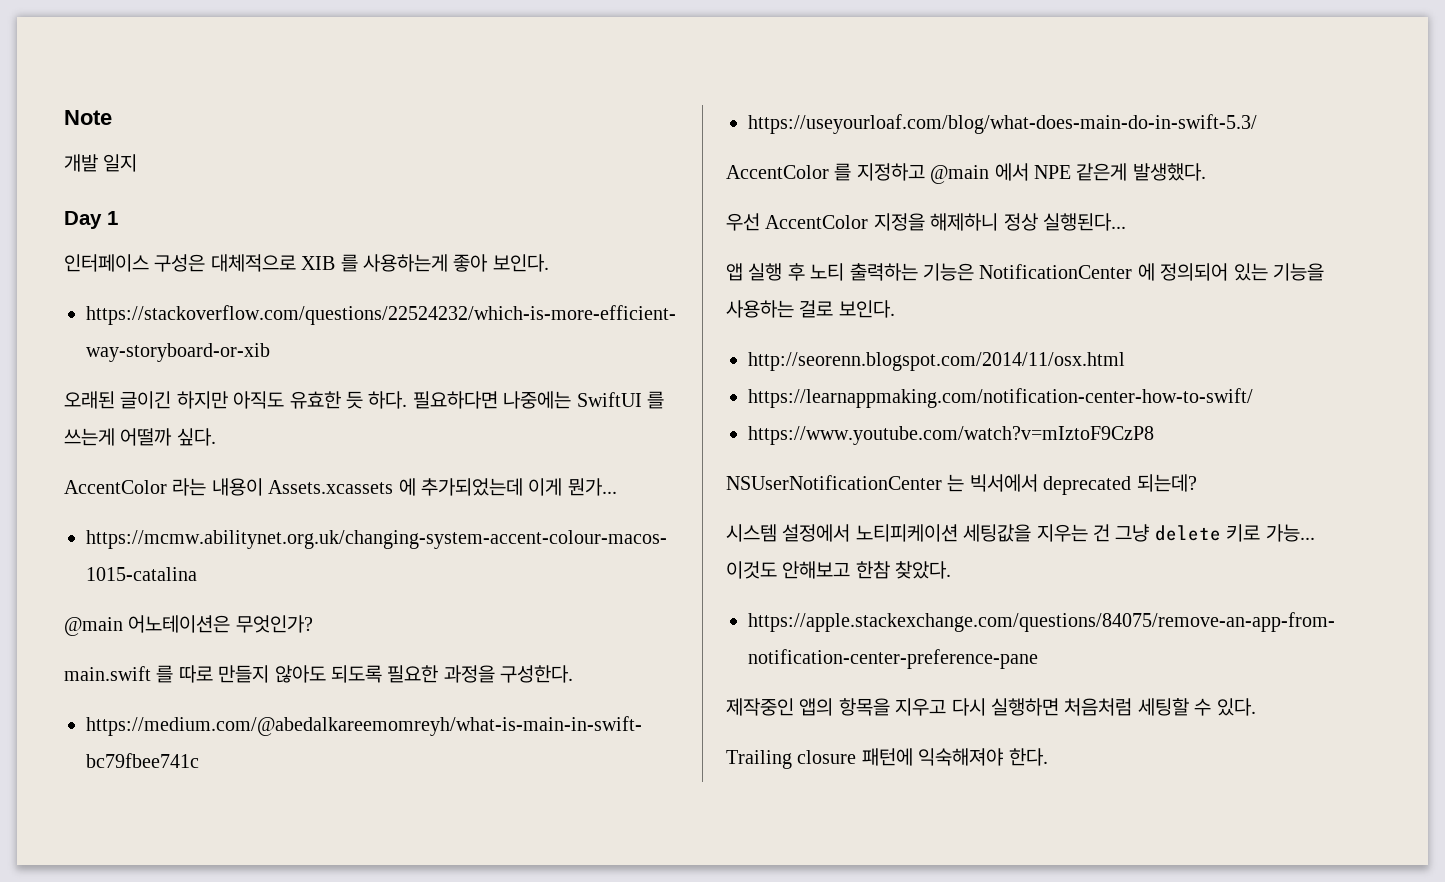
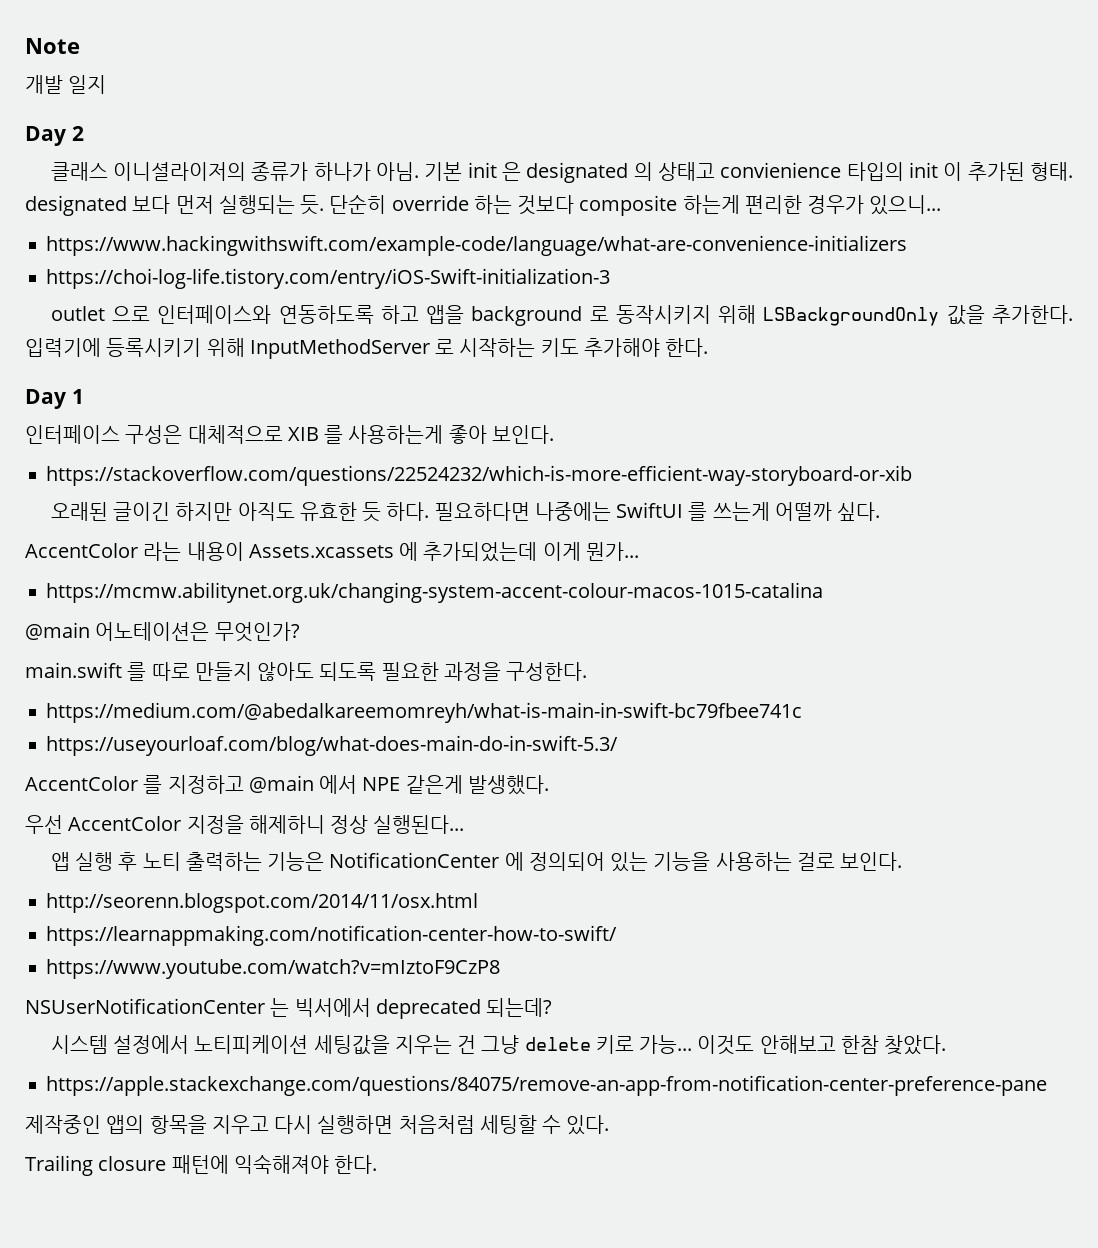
(138, 163) none -> [25,126,84,146] [50,162,1073,183] [25,194,942,216] [46,235,908,256] [46,268,611,289] [50,305,1073,326] [25,338,709,359] // Day 2 // 클래스 이니셜라이저의 종류가 하나가 아님. 기본 init 은 designated 의 상태고 convienience 타입의 init 이 추가된 형태. designated 보다 먼저 실행되는 듯. 단순히 override 하는 것보다 composite 하는게 편리한 경우가 있으니... // https://www.hackingwithswift.com/example-code/language/what-are-convenience-initializers // https://choi-log-life.tistory.com/entry/iOS-Swift-initialization-3 // outlet 으로 인터페이스와 연동하도록 하고 앱을 background 로 동작시키지 위해 LSBackgroundOnly 값을 추가한다. 입력기에 등록시키기 위해 InputMethodServer 로 시작하는 키도 추가해야 한다.

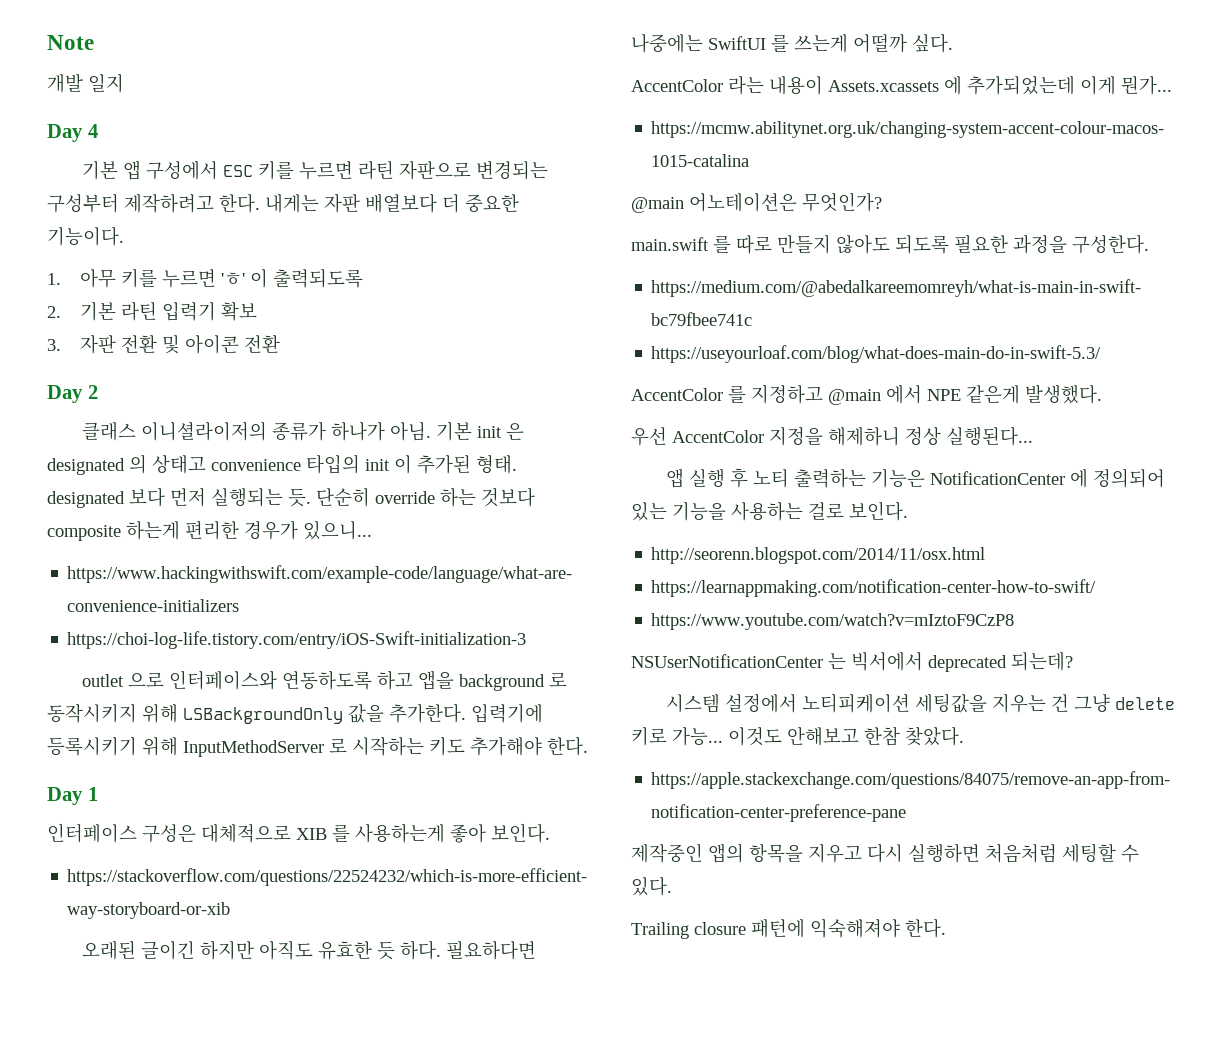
(107, 84) none -> [47,124,98,142] [82,160,549,180] [47,193,519,213] [47,226,124,246] [47,269,364,288] [47,302,258,321] [47,334,281,354] // Day 4 // 기본 앱 구성에서 ESC 키를 누르면 라틴 자판으로 변경되는 구성부터 제작하려고 한다. 내게는 자판 배열보다 더 중요한 기능이다. // 1. 아무 키를 누르면 'ㅎ' 이 출력되도록 // 2. 기본 라틴 입력기 확보 // 3. 자판 전환 및 아이콘 전환
[720,162,842,178] convienience -> [211,459,301,471] convenience

